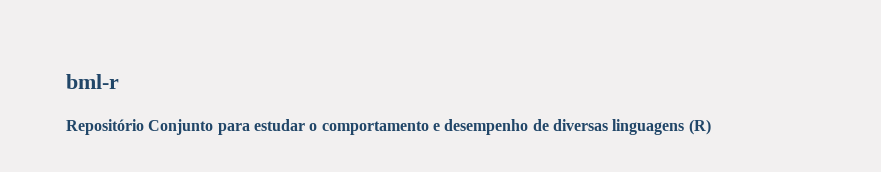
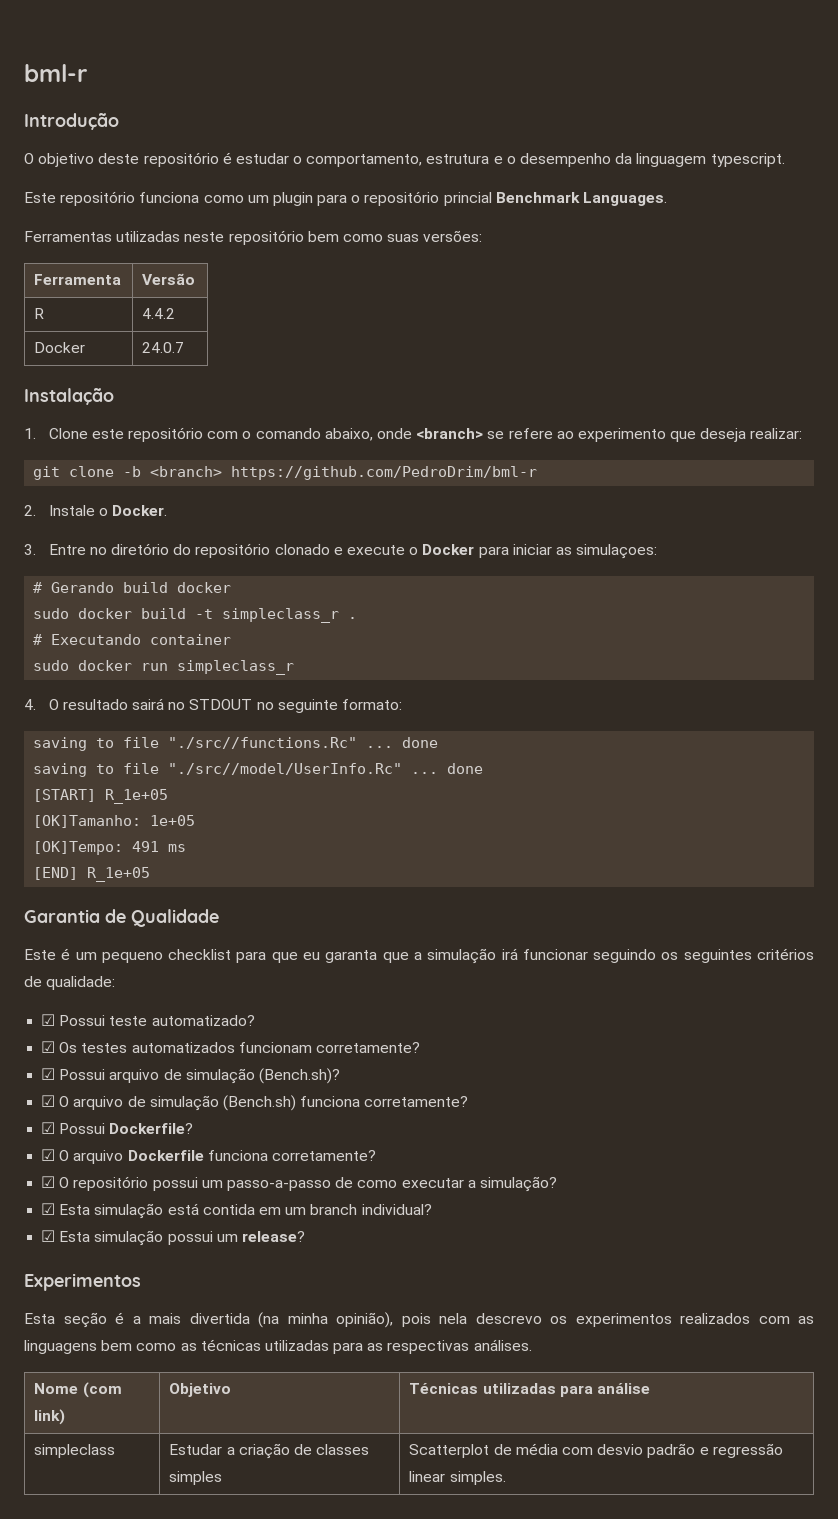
[66,119,711,135] Repositório Conjunto para estudar o comportamento e desempenho de diversas linguagens (R) -> [24,113,119,130] [24,152,785,167] [24,191,668,206] [24,230,483,245] [34,274,122,285] [142,273,196,285] [34,308,45,319] [142,308,176,319] [34,342,86,353] [142,342,185,353] [24,388,114,405] [24,427,803,442] [33,466,538,480] [24,505,168,516] [24,543,658,559] [33,582,232,593] [33,608,358,623] [33,634,232,645] [33,660,295,675] [24,698,402,713] [33,737,439,751] [33,763,484,777] [33,789,169,804] [33,815,196,828] [33,841,187,855] [33,867,151,882] [24,909,219,927] [24,948,814,964] [24,976,116,990] [41,1014,255,1026] [41,1041,420,1053] [41,1068,340,1084] [41,1095,469,1111] [41,1122,194,1134] [41,1149,376,1164] [41,1176,557,1192] [41,1203,432,1219] [41,1230,305,1246] [24,1273,141,1291] [24,1312,814,1328] [24,1339,532,1354] [34,1382,122,1398] [34,1409,66,1425] [169,1383,232,1397] [409,1383,650,1397] [34,1444,116,1458] [169,1443,370,1459] [169,1471,223,1485] [409,1443,783,1458] [409,1471,506,1485] Introdução // O objetivo deste repositório é estudar o comportamento, estrutura e o desempenho da linguagem typescript. // Este repositório funciona como um plugin para o repositório princial Benchmark Languages. // Ferramentas utilizadas neste repositório bem como suas versões: // Ferramenta | Versão // R | 4.4.2 // Docker | 24.0.7 // Instalação // 1. Clone este repositório com o comando abaixo, onde <branch> se refere ao experimento que deseja realizar: // git clone -b <branch> https://github.com/PedroDrim/bml-r // 2. Instale o Docker. // 3. Entre no diretório do repositório clonado e execute o Docker para iniciar as simulaçoes: // # Gerando build docker // sudo docker build -t simpleclass_r . // # Executando container // sudo docker run simpleclass_r // 4. O resultado sairá no STDOUT no seguinte formato: // saving to file "./src//functions.Rc" ... done // saving to file "./src//model/UserInfo.Rc" ... done // [START] R_1e+05 // [OK]Tamanho: 1e+05 // [OK]Tempo: 491 ms // [END] R_1e+05 // Garantia de Qualidade // Este é um pequeno checklist para que eu garanta que a simulação irá funcionar seguindo os seguintes critérios de qualidade: // ☑ Possui teste automatizado? // ☑ Os testes automatizados funcionam corretamente? // ☑ Possui arquivo de simulação (Bench.sh)? // ☑ O arquivo de simulação (Bench.sh) funciona corretamente? // ☑ Possui Dockerfile? // ☑ O arquivo Dockerfile funciona corretamente? // ☑ O repositório possui um passo-a-passo de como executar a simulação? // ☑ Esta simulação está contida em um branch individual? // ☑ Esta simulação possui um release? // Experimentos // Esta seção é a mais divertida (na minha opinião), pois nela descrevo os experimentos realizados com as linguagens bem como as técnicas utilizadas para as respectivas análises. // Nome (com link) | Objetivo | Técnicas utilizadas para análise // simpleclass | Estudar a criação de classes simples | Scatterplot de média com desvio padrão e regressão linear simples.

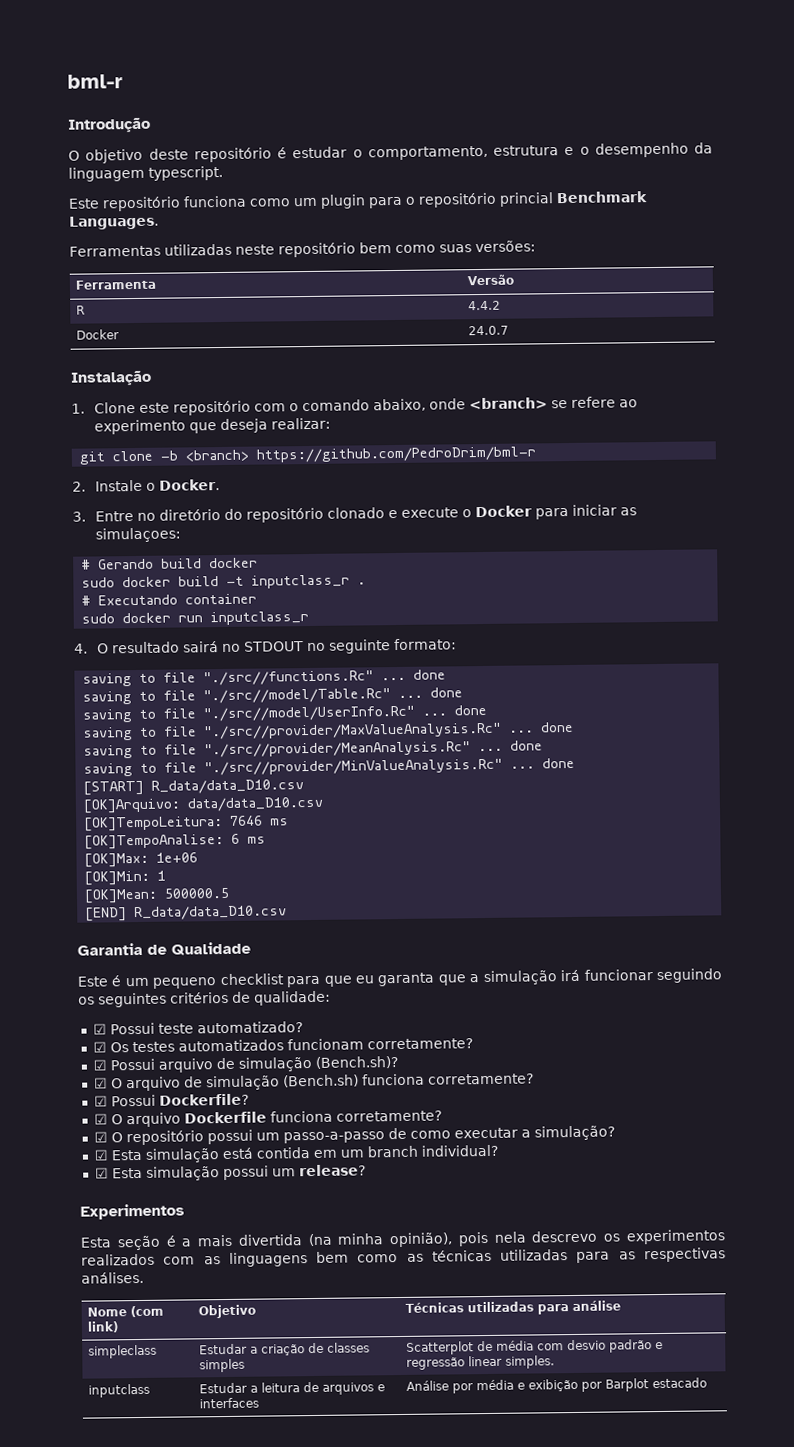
[222,608,340,623] simpleclass_r -> [251,574,351,589] inputclass_r
[177,660,295,675] simpleclass_r -> [210,610,310,626] inputclass_r
(439, 742) none -> [82,687,464,705] // saving to file "./src//model/Table.Rc" ... done
[33,789,169,804] [33,815,196,828] [33,841,187,855] [START] R_1e+05 // [OK]Tamanho: 1e+05 // [OK]Tempo: 491 ms -> [83,721,575,741] [83,740,544,759] [83,757,576,777] [83,779,305,796] [83,796,324,814] [84,815,290,832] [84,833,267,850] [84,852,199,868] [84,870,167,886] [84,887,230,904] saving to file "./src//provider/MaxValueAnalysis.Rc" ... done // saving to file "./src//provider/MeanAnalysis.Rc" ... done // saving to file "./src//provider/MinValueAnalysis.Rc" ... done // [START] R_data/data_D10.csv // [OK]Arquivo: data/data_D10.csv // [OK]TempoLeitura: 7646 ms // [OK]TempoAnalise: 6 ms // [OK]Max: 1e+06 // [OK]Min: 1 // [OK]Mean: 500000.5
[87,867,151,882] R_1e+05 -> [134,905,288,921] R_data/data_D10.csv
(506, 1478) none -> [88,1383,151,1398] [199,1381,386,1395] [199,1397,260,1409] [406,1377,708,1394] // inputclass | Estudar a leitura de arquivos e interfaces | Análise por média e exibição por Barplot estacado

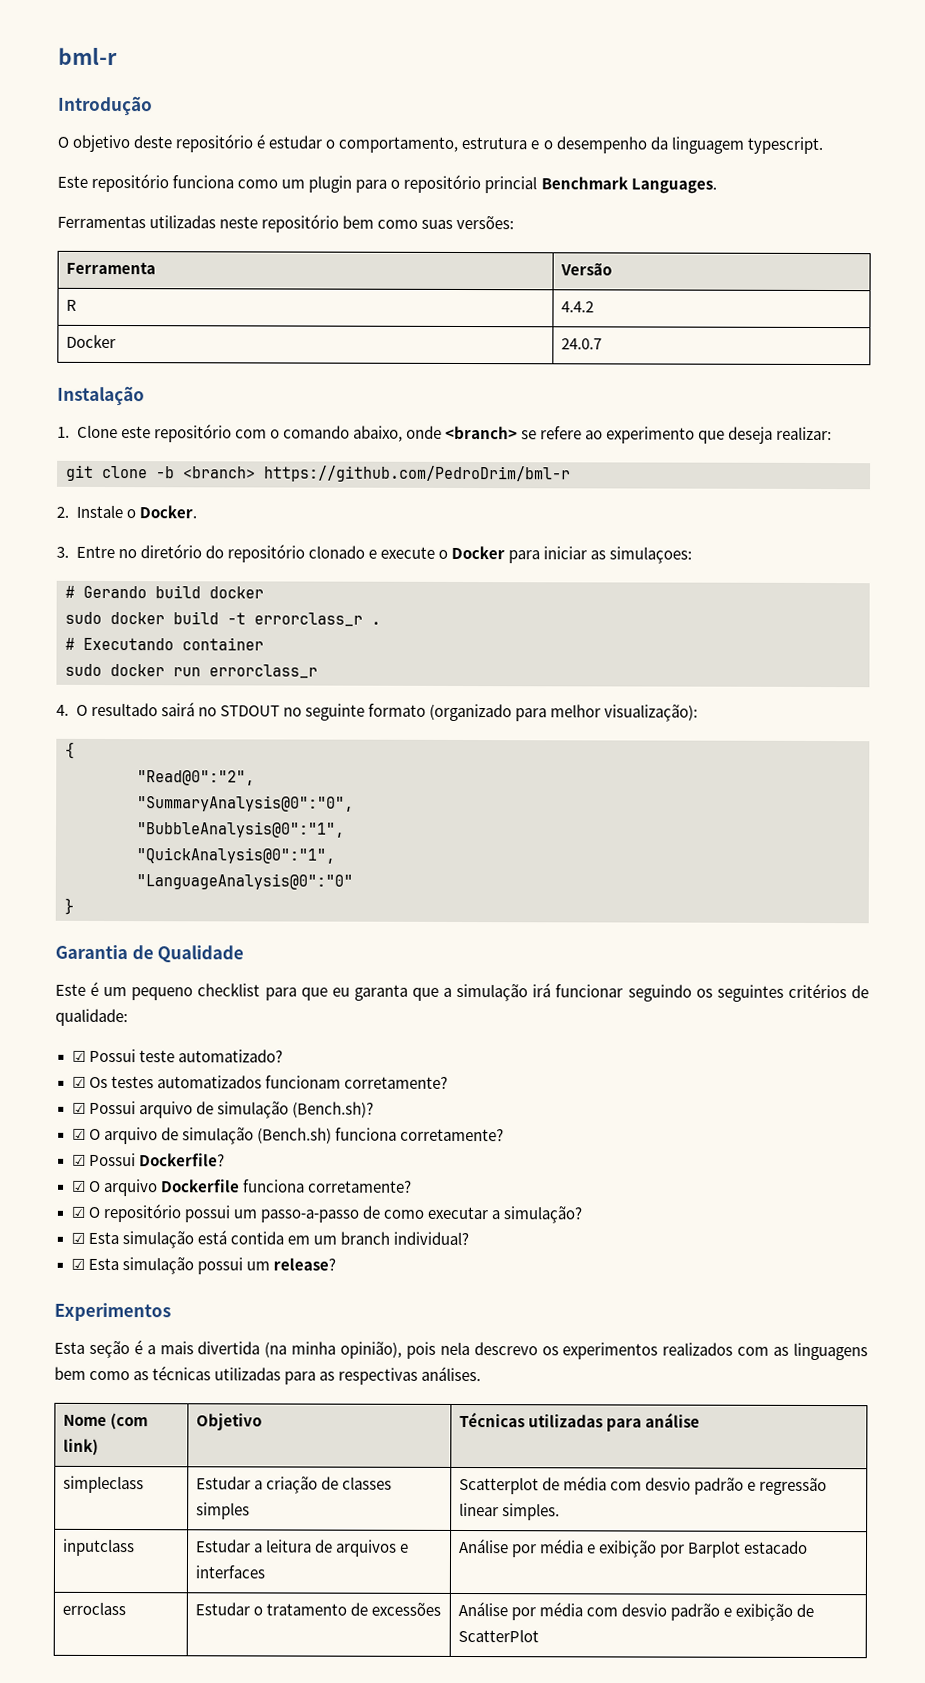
[251,574,351,589] inputclass_r -> [254,612,363,627] errorclass_r
[210,610,310,626] inputclass_r -> [209,664,318,679] errorclass_r
[393,638,457,651] [82,669,447,687] [82,687,464,705] [82,704,488,723] [83,721,575,741] [83,740,544,759] [83,757,576,777] [83,779,305,796] [83,796,324,814] [84,815,290,832] [84,833,267,850] [84,852,199,868] [84,870,167,886] [84,887,230,904] [85,905,288,922] formato: // saving to file "./src//functions.Rc" ... done // saving to file "./src//model/Table.Rc" ... done // saving to file "./src//model/UserInfo.Rc" ... done // saving to file "./src//provider/MaxValueAnalysis.Rc" ... done // saving to file "./src//provider/MeanAnalysis.Rc" ... done // saving to file "./src//provider/MinValueAnalysis.Rc" ... done // [START] R_data/data_D10.csv // [OK]Arquivo: data/data_D10.csv // [OK]TempoLeitura: 7646 ms // [OK]TempoAnalise: 6 ms // [OK]Max: 1e+06 // [OK]Min: 1 // [OK]Mean: 500000.5 // [END] R_data/data_D10.csv -> [367,703,699,722] [65,741,75,759] [137,770,255,786] [137,795,354,812] [137,821,345,838] [136,847,335,864] [136,873,353,890] [64,897,74,915] formato (organizado para melhor visualização): // { // "Read@0":"2", // "SummaryAnalysis@0":"0", // "BubbleAnalysis@0":"1", // "QuickAnalysis@0":"1", // "LanguageAnalysis@0":"0" // }
(708, 1383) none -> [61,1601,126,1616] [194,1602,441,1616] [457,1601,815,1621] [457,1628,539,1643] // erroclass | Estudar o tratamento de excessões | Análise por média com desvio padrão e exibição de ScatterPlot

